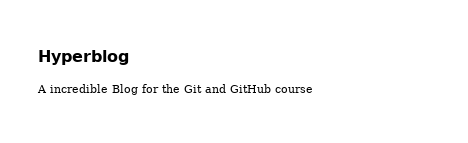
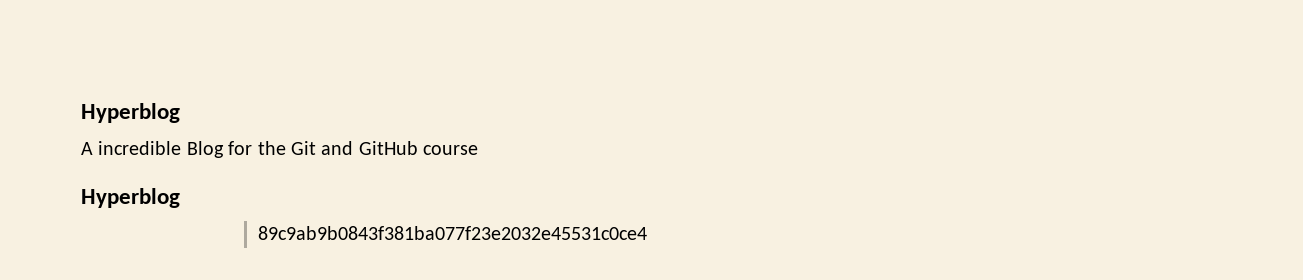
(313, 90) none -> [81,188,180,208] [258,226,648,240] // Hyperblog // 89c9ab9b0843f381ba077f23e2032e45531c0ce4

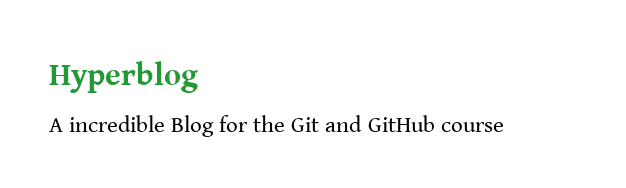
[81,188,180,208] [258,226,648,240] // Hyperblog // 89c9ab9b0843f381ba077f23e2032e45531c0ce4 -> (504, 127) none

